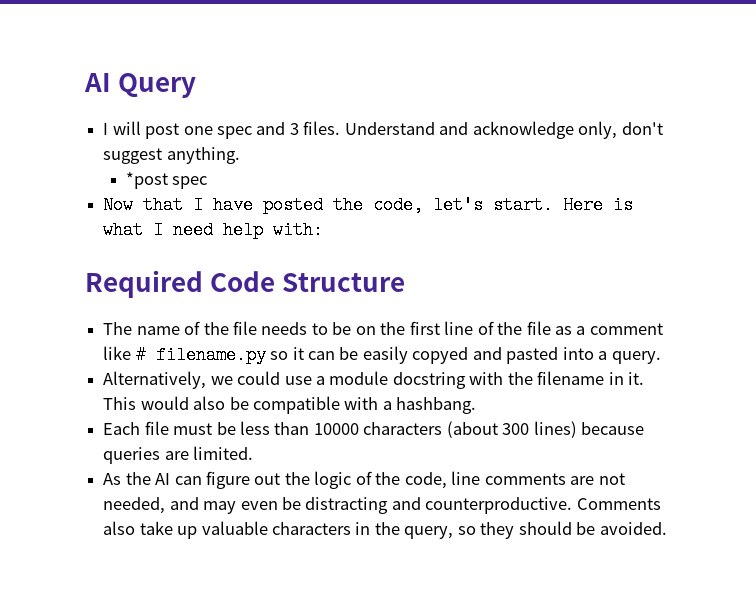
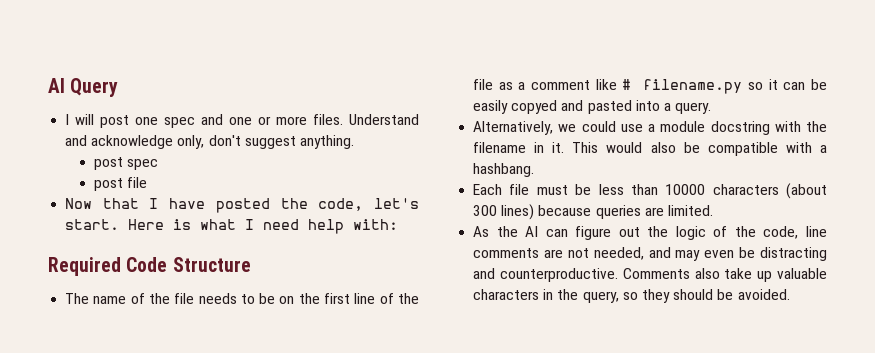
[289,123,299,135] 3 -> [229,116,308,125] one or more
[125,172,208,189] *post spec -> [93,157,159,170] [93,177,148,191] post spec // post file

